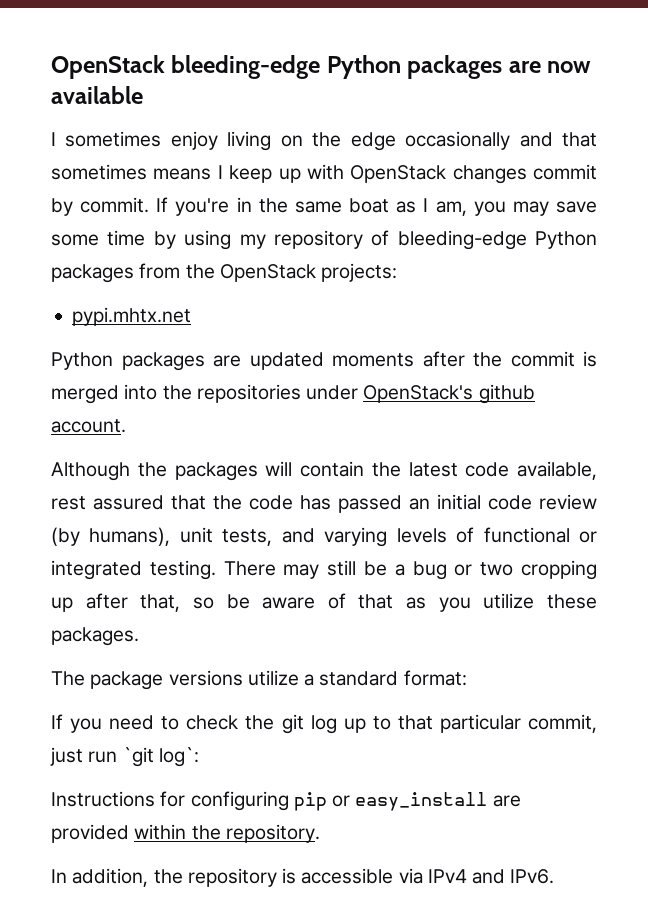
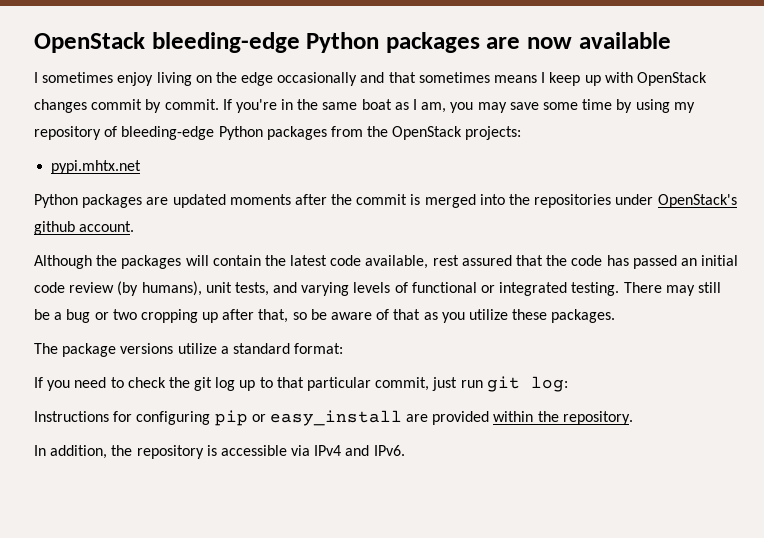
[122,747,199,767] `git log`: -> [486,376,568,392] git log:

